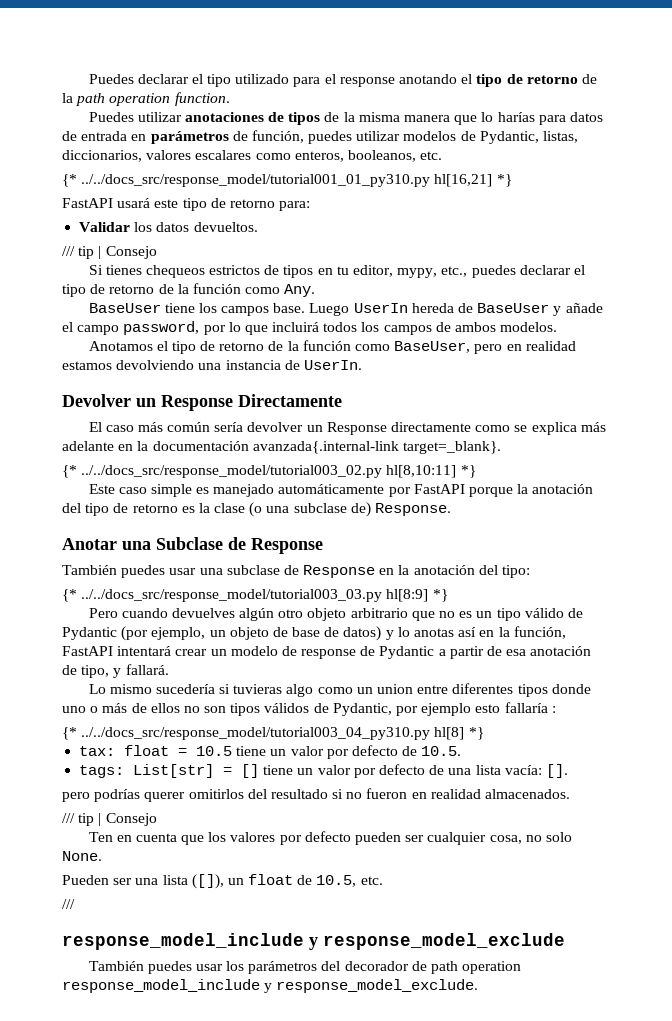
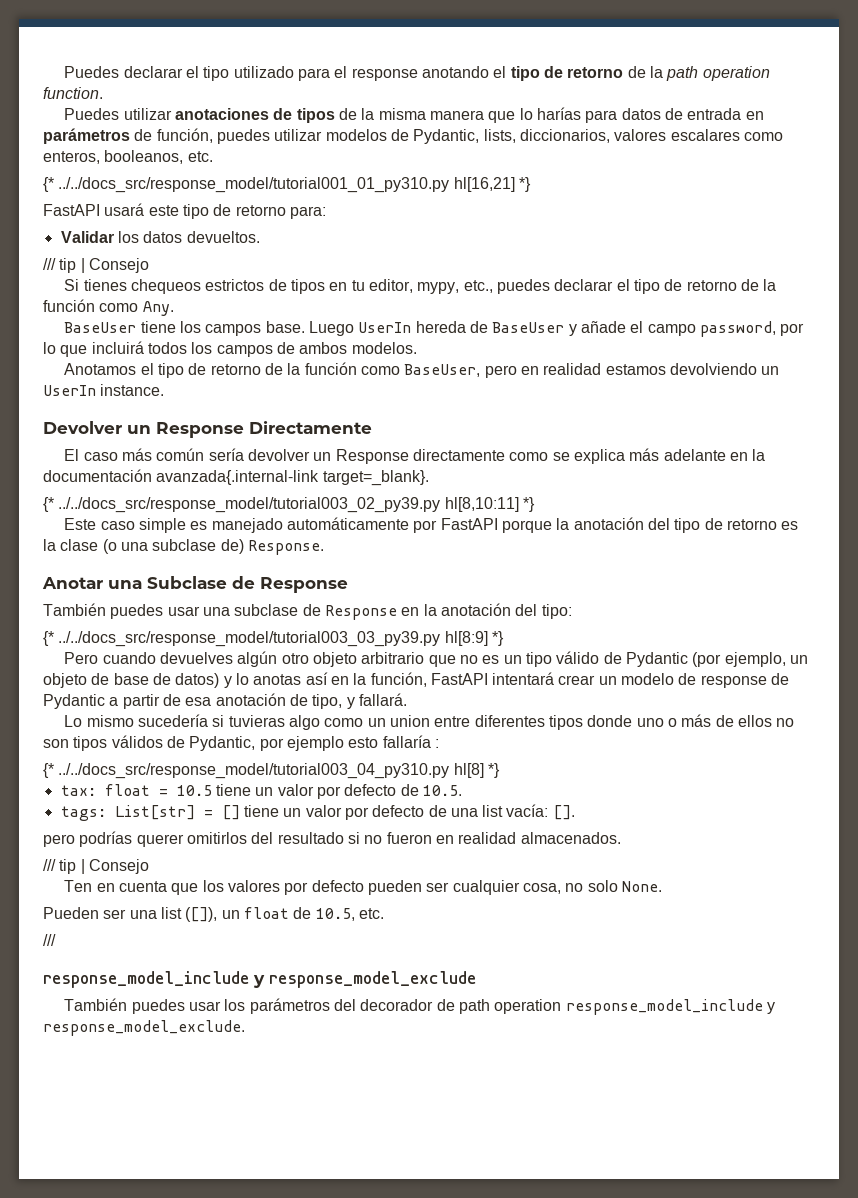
[543,131,579,143] listas, -> [483,129,516,143] lists,
[198,360,362,370] una instancia de UserIn. -> [761,366,780,375] [43,384,165,396] un UserIn instance.
[81,465,383,478] ../../docs_src/response_model/tutorial003_02.py -> [58,497,441,513] ../../docs_src/response_model/tutorial003_02_py39.py
[81,589,383,602] ../../docs_src/response_model/tutorial003_03.py -> [58,631,441,647] ../../docs_src/response_model/tutorial003_03_py39.py
[475,765,501,775] lista -> [482,805,504,817] list
[162,875,188,885] lista -> [160,907,182,919] list

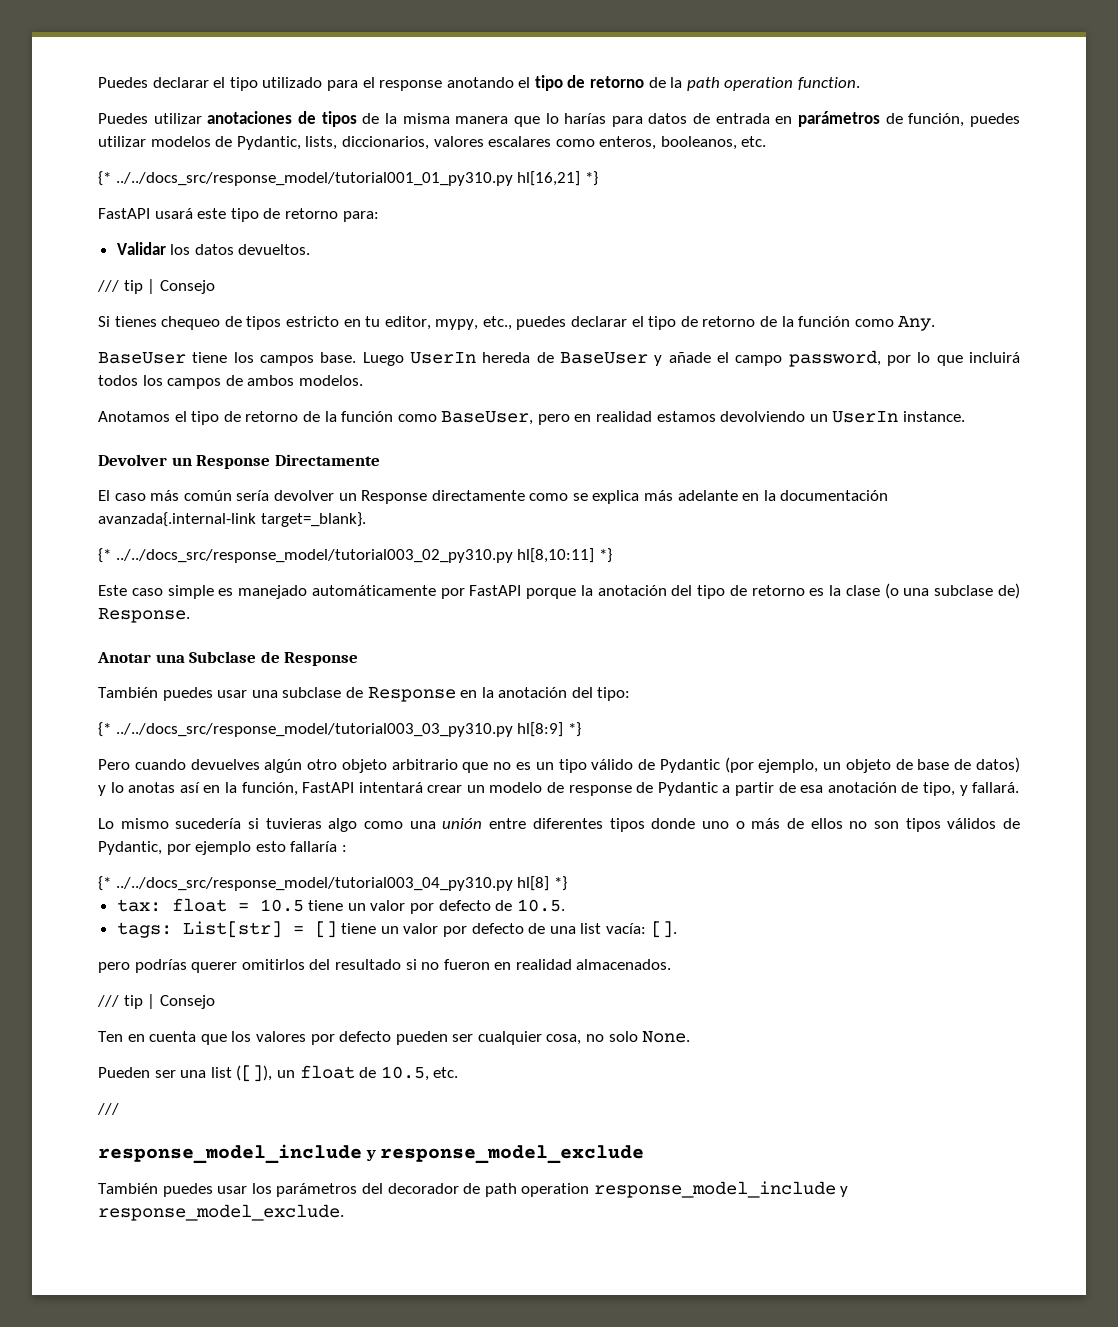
[131,279,326,294] chequeos estrictos de tipos -> [161,316,339,330] chequeo de tipos estricto
[58,497,441,513] ../../docs_src/response_model/tutorial003_02_py39.py -> [115,549,513,563] ../../docs_src/response_model/tutorial003_02_py310.py
[58,631,441,647] ../../docs_src/response_model/tutorial003_03_py39.py -> [115,723,513,737] ../../docs_src/response_model/tutorial003_03_py310.py
[367,715,430,727] un union -> [409,818,483,829] una unión

